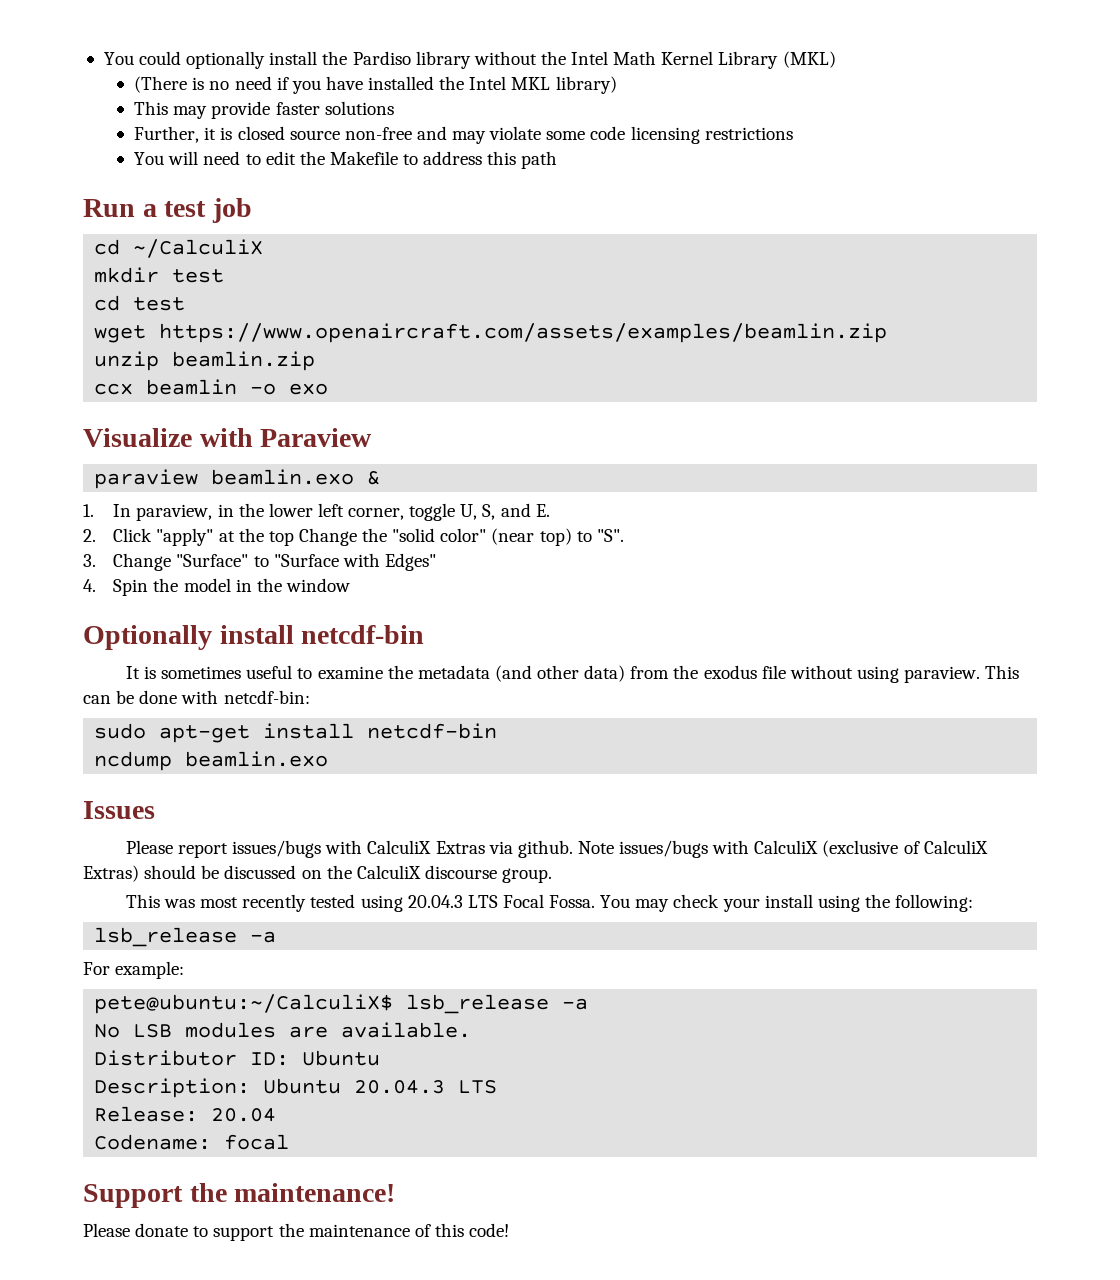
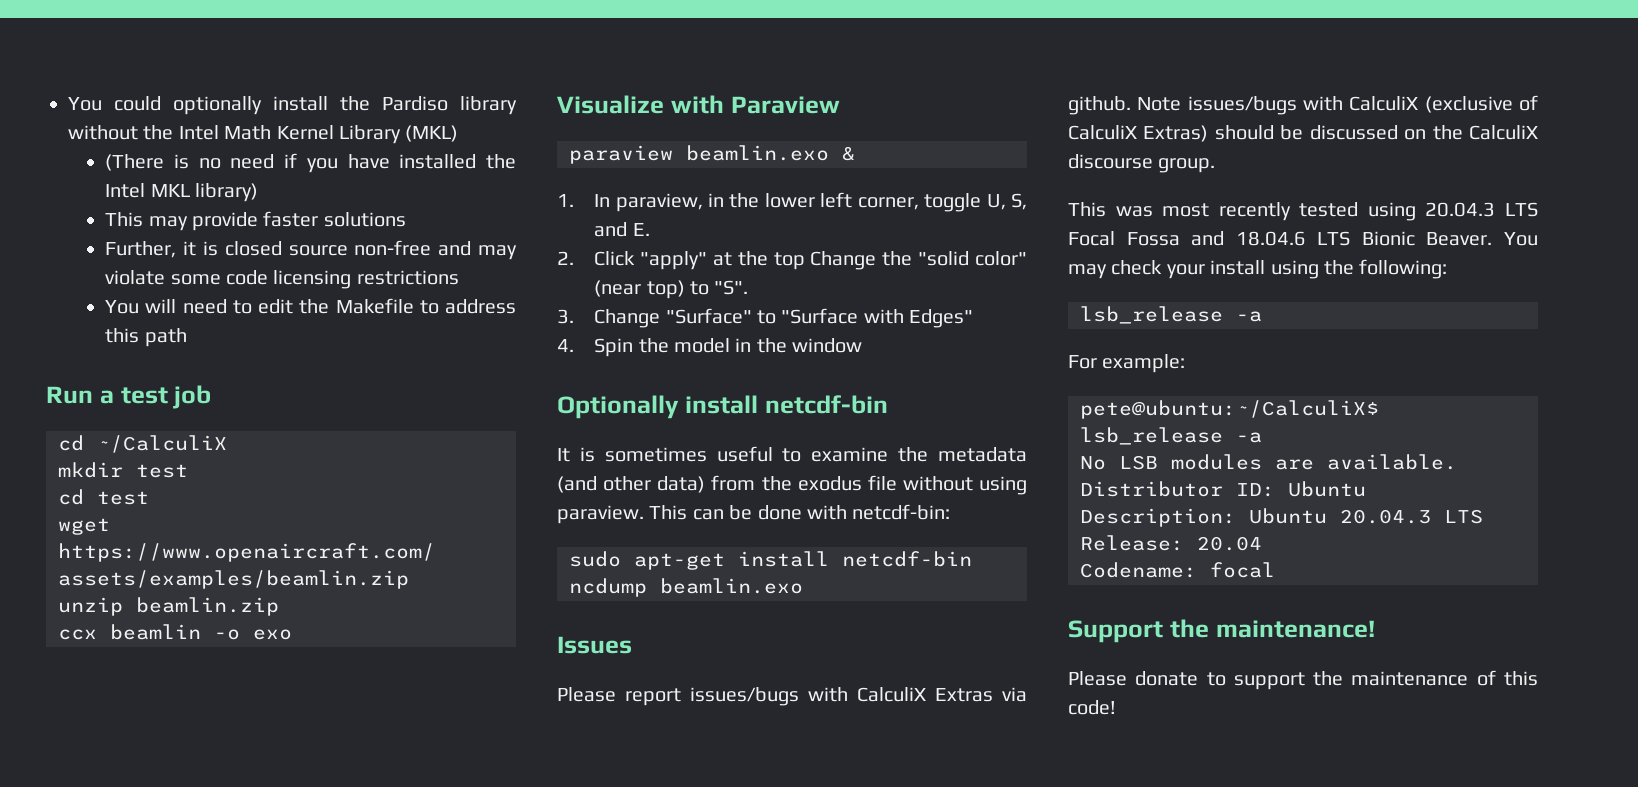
[549,895,596,908] Fossa. -> [1126,231,1493,246] Fossa and 18.04.6 LTS Bionic Beaver.

